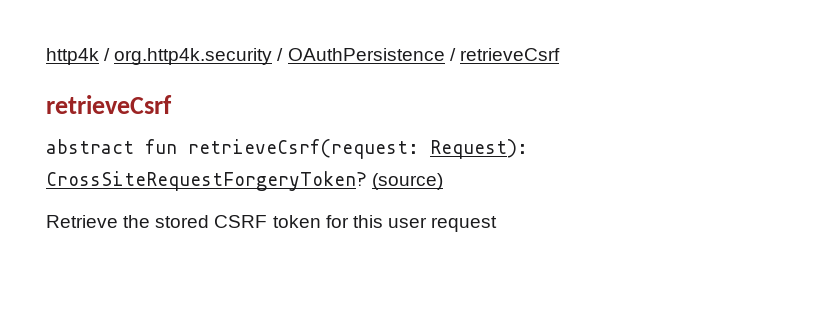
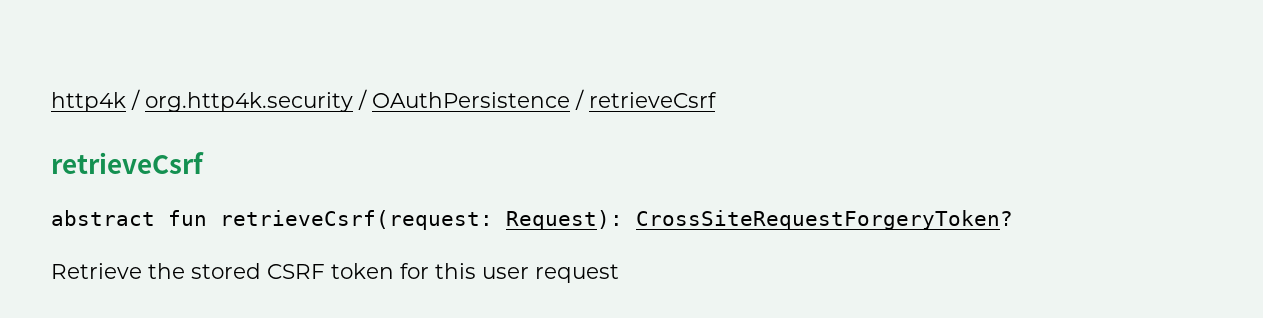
[372,173,444,190] (source) -> (1013, 220) none

